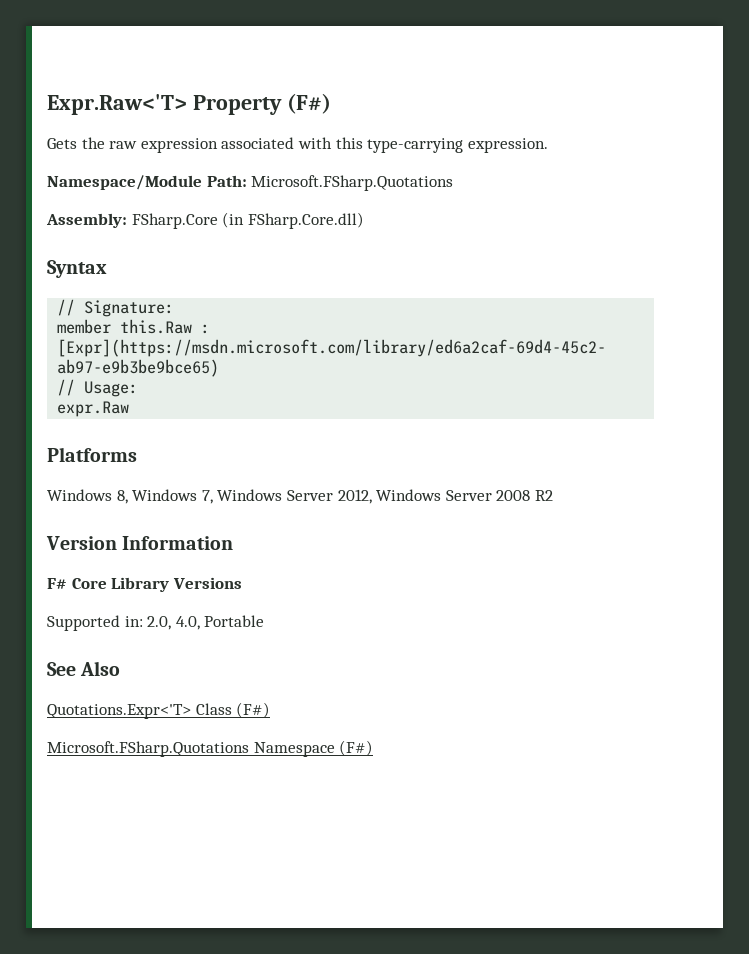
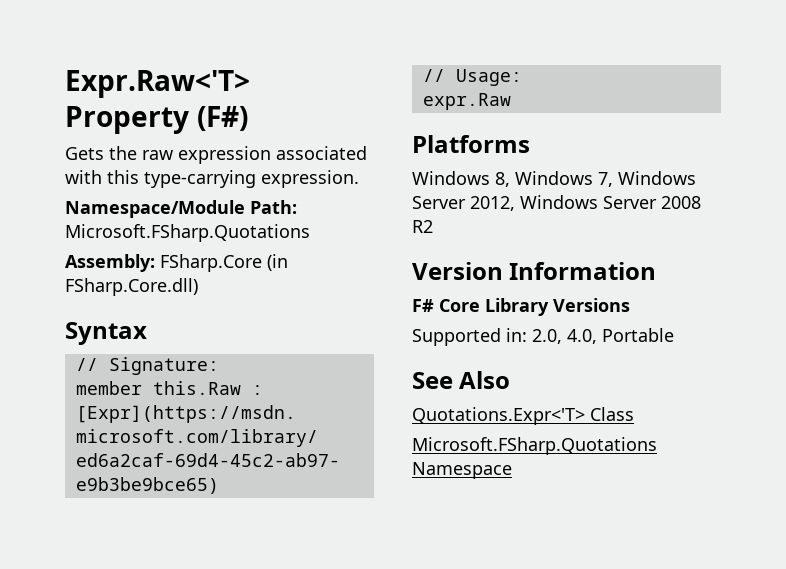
[236,702,271,718] (F#) -> (634, 414) none
[339,740,374,756] (F#) -> (512, 470) none

